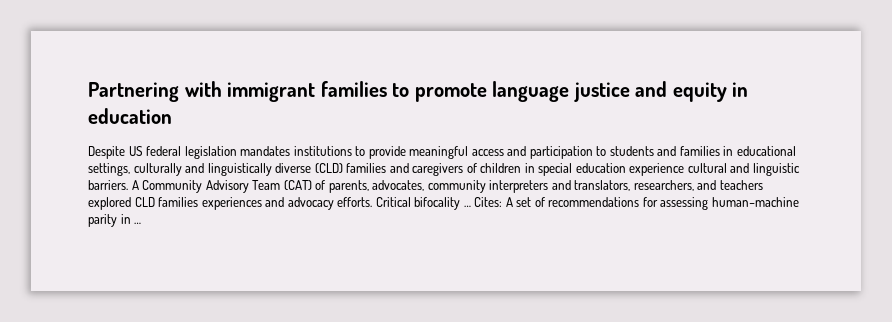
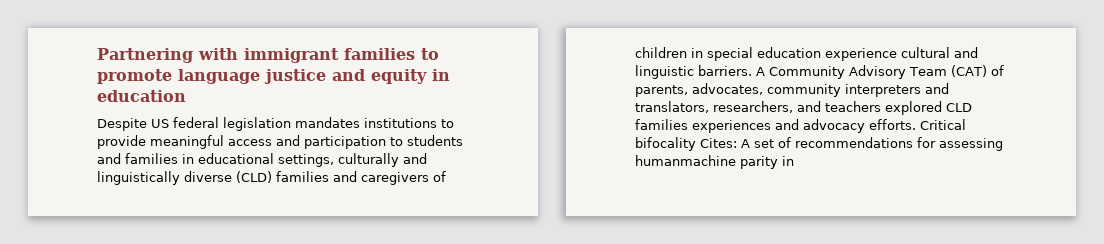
[463,205,471,207] … -> (696, 144) none
[711,197,799,207] human–machine -> [635,155,736,166] humanmachine
[134,222,142,224] … -> (794, 161) none

